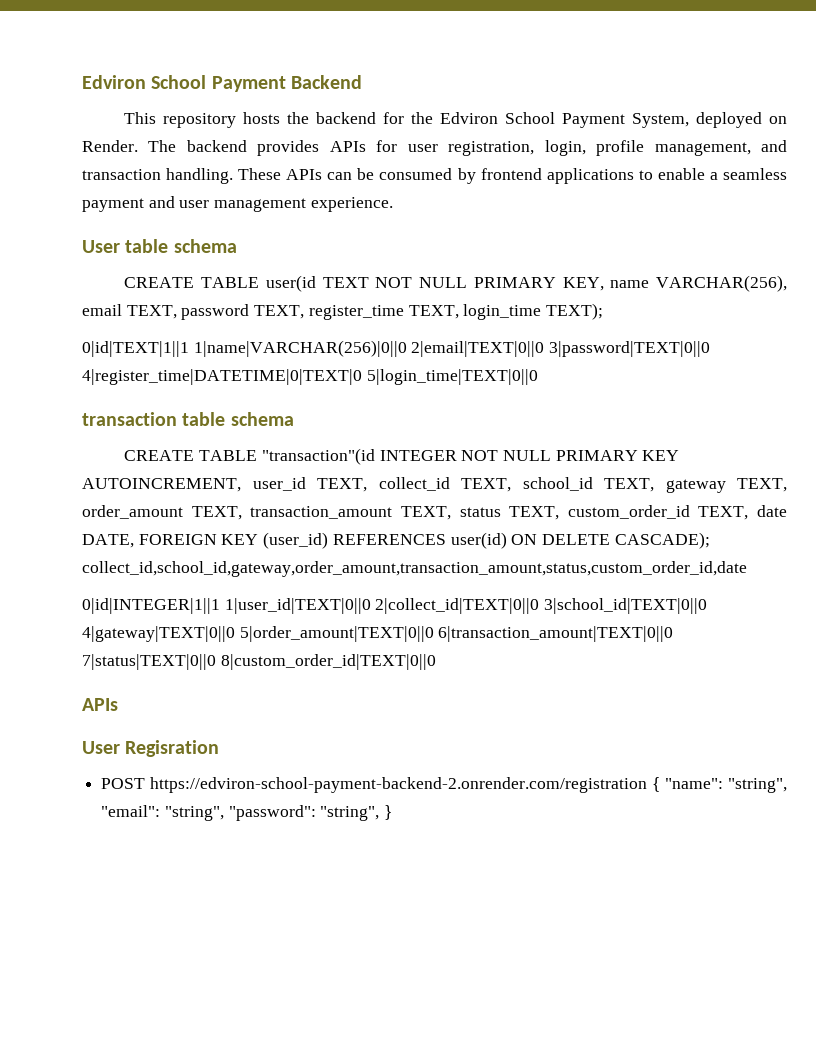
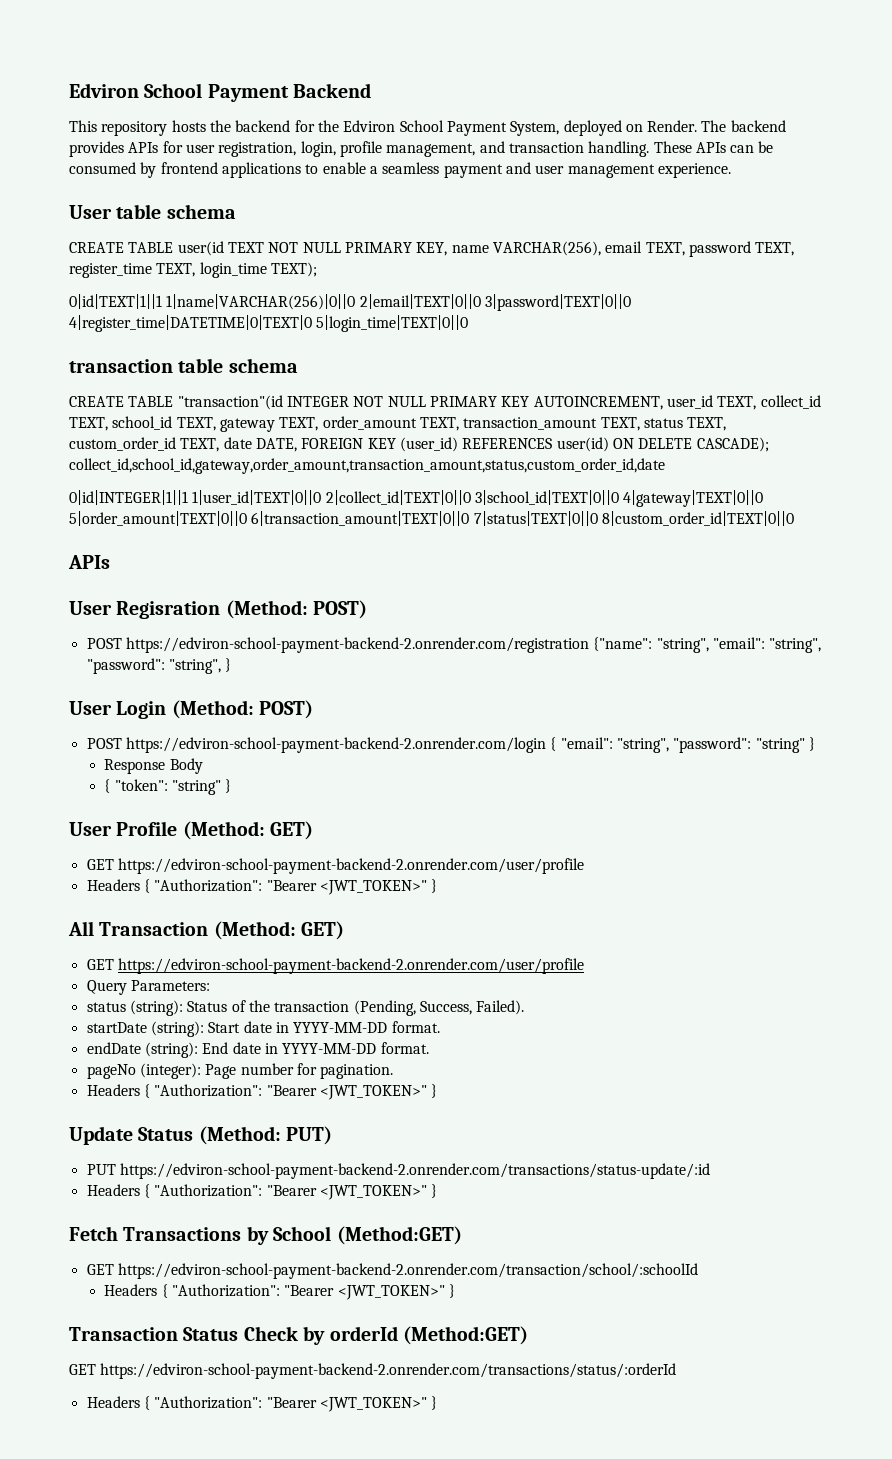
(220, 748) none -> [225,600,368,619] (Method: POST)
[652,777,724,792] { "name": -> [593,637,653,651] {"name":
(393, 812) none -> [69,700,314,719] [86,737,815,753] [104,758,203,774] [104,779,232,795] [69,821,314,840] [86,858,584,874] [86,879,438,895] [68,921,345,940] [86,958,584,974] [86,980,210,995] [86,1000,525,1016] [86,1021,440,1037] [86,1042,429,1058] [86,1063,394,1079] [86,1084,438,1100] [69,1126,333,1145] [86,1163,710,1179] [86,1184,438,1200] [69,1226,462,1245] [86,1263,698,1279] [104,1284,456,1300] [69,1326,528,1345] [69,1363,677,1379] [86,1396,438,1412] // User Login (Method: POST) // POST https://edviron-school-payment-backend-2.onrender.com/login { "email": "string", "password": "string" } // Response Body // { "token": "string" } // User Profile (Method: GET) // GET https://edviron-school-payment-backend-2.onrender.com/user/profile // Headers { "Authorization": "Bearer <JWT_TOKEN>" } // All Transaction (Method: GET) // GET https://edviron-school-payment-backend-2.onrender.com/user/profile // Query Parameters: // status (string): Status of the transaction (Pending, Success, Failed). // startDate (string): Start date in YYYY-MM-DD format. // endDate (string): End date in YYYY-MM-DD format. // pageNo (integer): Page number for pagination. // Headers { "Authorization": "Bearer <JWT_TOKEN>" } // Update Status (Method: PUT) // PUT https://edviron-school-payment-backend-2.onrender.com/transactions/status-update/:id // Headers { "Authorization": "Bearer <JWT_TOKEN>" } // Fetch Transactions by School (Method:GET) // GET https://edviron-school-payment-backend-2.onrender.com/transaction/school/:schoolId // Headers { "Authorization": "Bearer <JWT_TOKEN>" } // Transaction Status Check by orderId (Method:GET) // GET https://edviron-school-payment-backend-2.onrender.com/transactions/status/:orderId // Headers { "Authorization": "Bearer <JWT_TOKEN>" }

